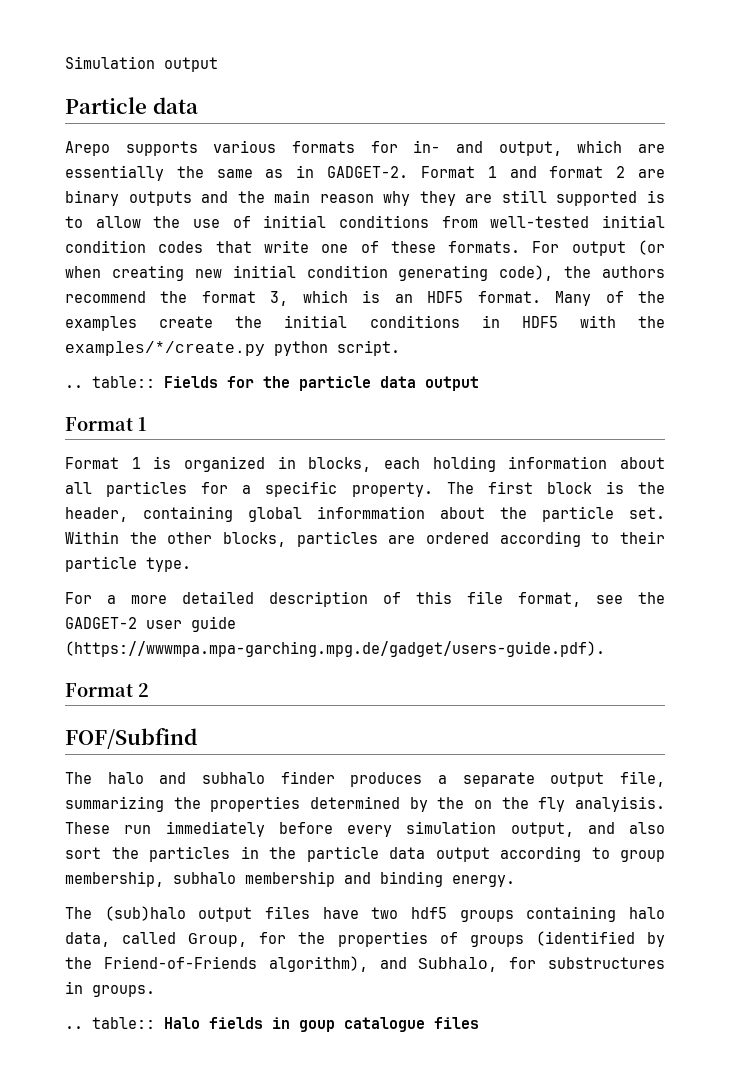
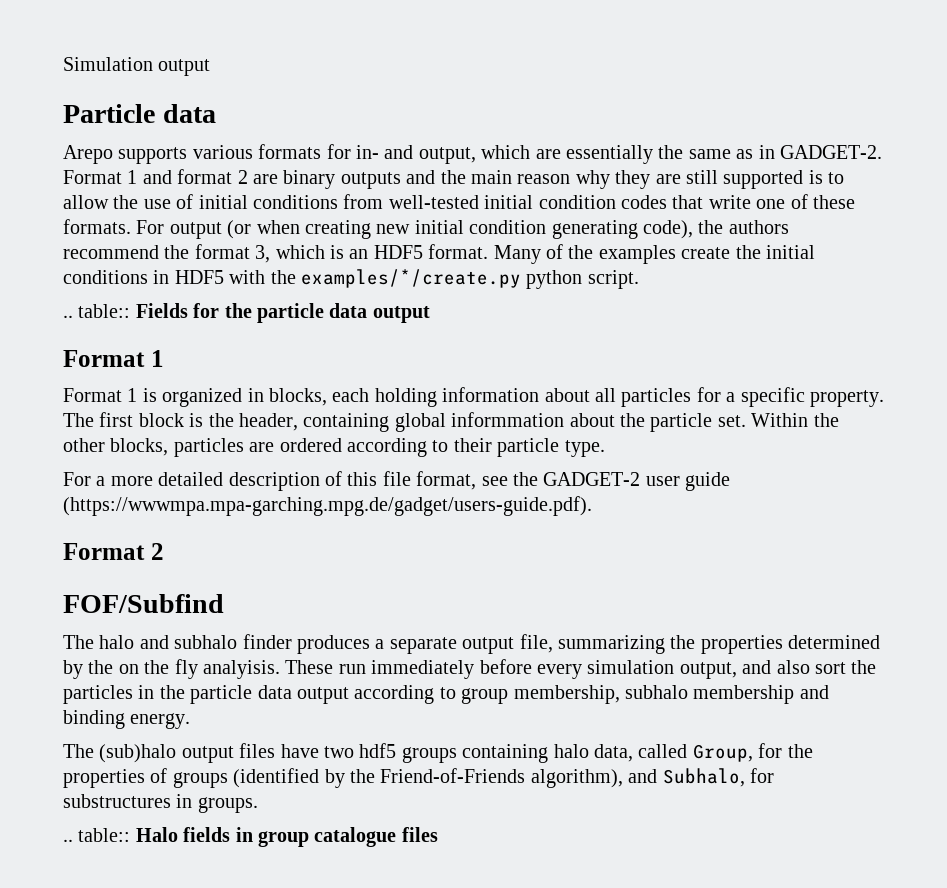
[299,1020,335,1032] goup -> [258,831,309,847] group

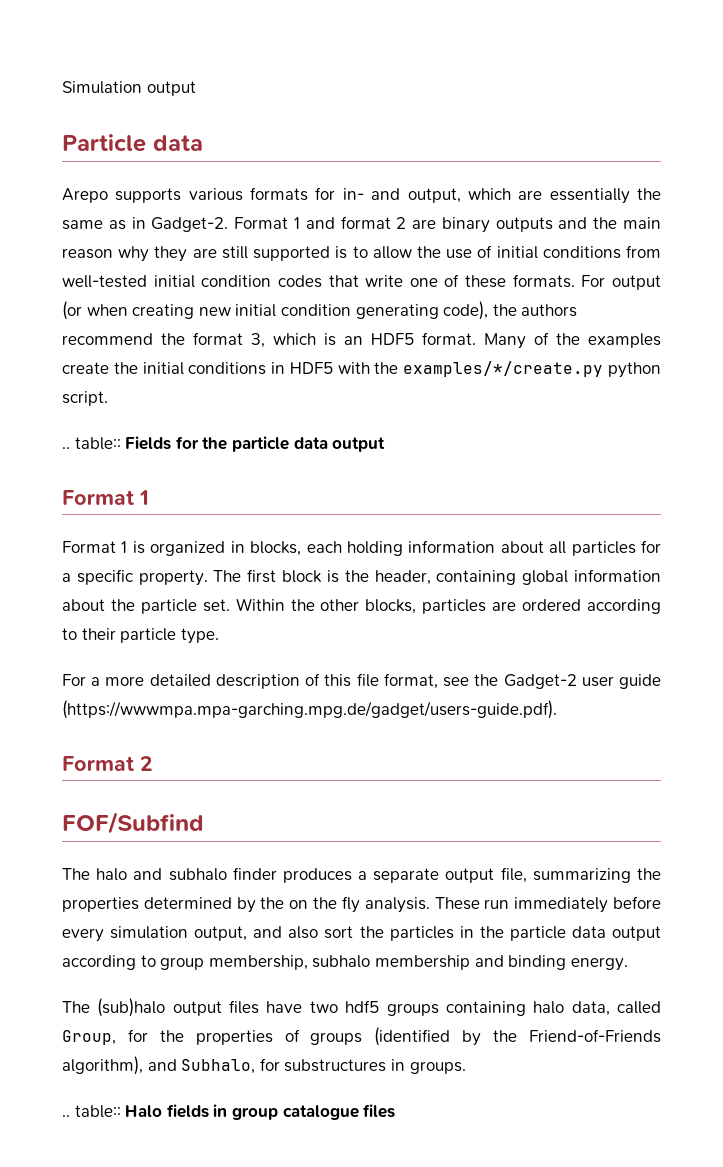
[779,145,882,159] GADGET-2. -> [151,217,229,232] Gadget-2.
[451,412,565,427] informmation -> [574,569,661,582] information
[543,472,641,486] GADGET-2 -> [503,674,577,689] Gadget-2
[203,660,280,679] analyisis. -> [364,897,430,913] analysis.

